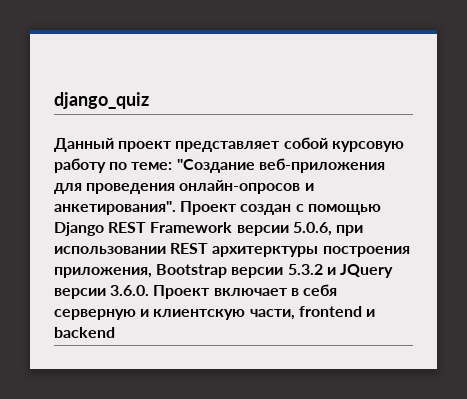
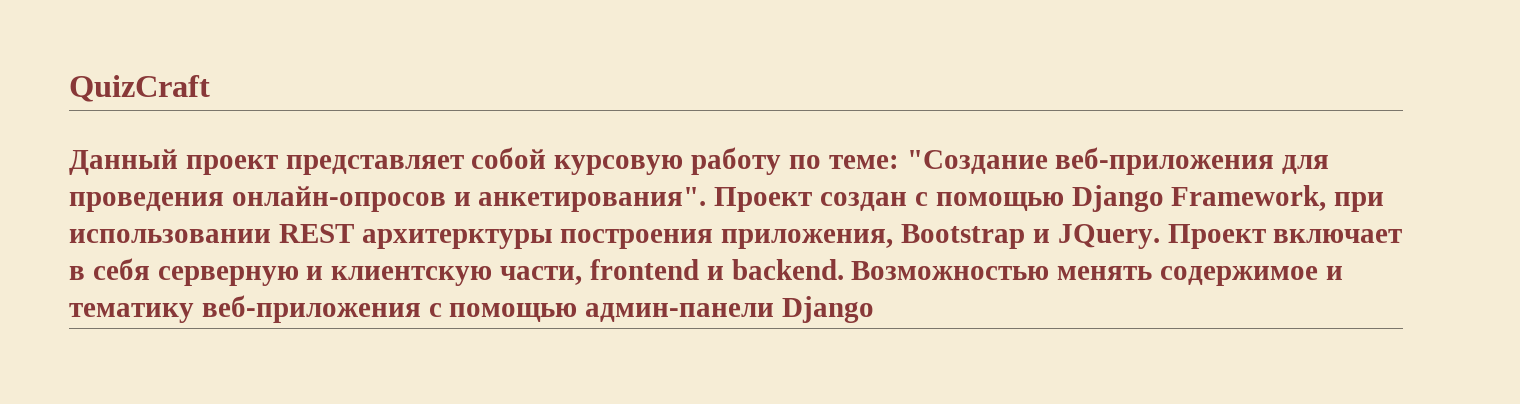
[54,92,149,109] django_quiz -> [69,75,210,102] QuizCraft
[108,222,332,236] REST Framework версии 5.0.6, -> [1171,185,1327,211] Framework,
[231,264,393,278] [54,285,150,299] версии 5.3.2 и JQuery версии 3.6.0. -> [1032,224,1160,249] и JQuery.
[54,327,115,338] backend -> [731,259,1343,286] [69,295,875,323] backend. Возможностью менять содержимое и тематику веб-приложения с помощью админ-панели Django

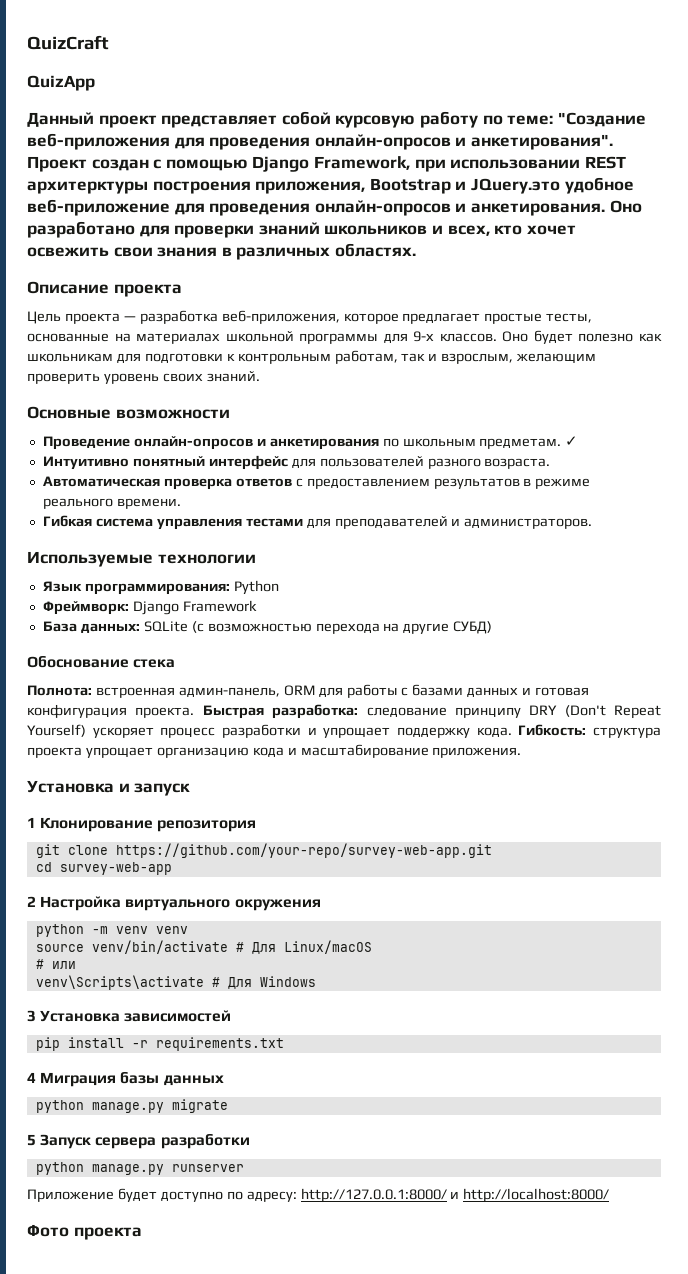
(210, 88) none -> [27,75,95,91] // QuizApp
[1057,224,1403,249] [69,258,1343,286] [69,295,875,323] JQuery. Проект включает в себя серверную и клиентскую части, frontend и backend. Возможностью менять содержимое и тематику веб-приложения с помощью админ-панели Django -> [470,177,634,194] [27,199,642,216] [27,221,576,238] [27,243,416,260] [27,281,182,297] [27,310,593,324] [27,330,662,344] [27,350,597,364] [27,371,260,384] [27,406,230,419] [42,436,579,450] [42,455,551,470] [42,476,591,490] [42,498,181,509] [42,515,593,530] [27,551,256,567] [42,580,279,595] [42,600,257,615] [42,621,493,634] [27,656,176,668] [27,684,590,698] [27,704,661,719] [27,724,662,738] [27,744,522,758] [27,780,191,796] [27,817,257,832] [35,843,492,858] [35,862,172,875] [27,896,321,911] [35,924,188,937] [35,940,372,954] [35,959,76,969] [35,975,316,990] [27,1010,232,1022] [35,1037,284,1051] [27,1072,224,1087] [35,1099,228,1113] [27,1134,250,1149] [35,1162,244,1175] [27,1188,610,1203] [27,1224,142,1240] JQuery.это удобное веб-приложение для проведения онлайн-опросов и анкетирования. Оно разработано для проверки знаний школьников и всех, кто хочет освежить свои знания в различных областях. // Описание проекта // Цель проекта — разработка веб-приложения, которое предлагает простые тесты, основанные на материалах школьной программы для 9-х классов. Оно будет полезно как школьникам для подготовки к контрольным работам, так и взрослым, желающим проверить уровень своих знаний. // Основные возможности // Проведение онлайн-опросов и анкетирования по школьным предметам. ✓ // Интуитивно понятный интерфейс для пользователей разного возраста. // Автоматическая проверка ответов с предоставлением результатов в режиме реального времени. // Гибкая система управления тестами для преподавателей и администраторов. // Используемые технологии // Язык программирования: Python // Фреймворк: Django Framework // База данных: SQLite (с возможностью перехода на другие СУБД) // Обоснование стека // Полнота: встроенная админ-панель, ORM для работы с базами данных и готовая конфигурация проекта. Быстрая разработка: следование принципу DRY (Don't Repeat Yourself) ускоряет процесс разработки и упрощает поддержку кода. Гибкость: структура проекта упрощает организацию кода и масштабирование приложения. // Установка и запуск // 1 Клонирование репозитория // git clone https://github.com/your-repo/survey-web-app.git // cd survey-web-app // 2 Настройка виртуального окружения // python -m venv venv // source venv/bin/activate # Для Linux/macOS // # или // venv\Scripts\activate # Для Windows // 3 Установка зависимостей // pip install -r requirements.txt // 4 Миграция базы данных // python manage.py migrate // 5 Запуск сервера разработки // python manage.py runserver // Приложение будет доступно по адресу: http://127.0.0.1:8000/ и http://localhost:8000/ // Фото проекта

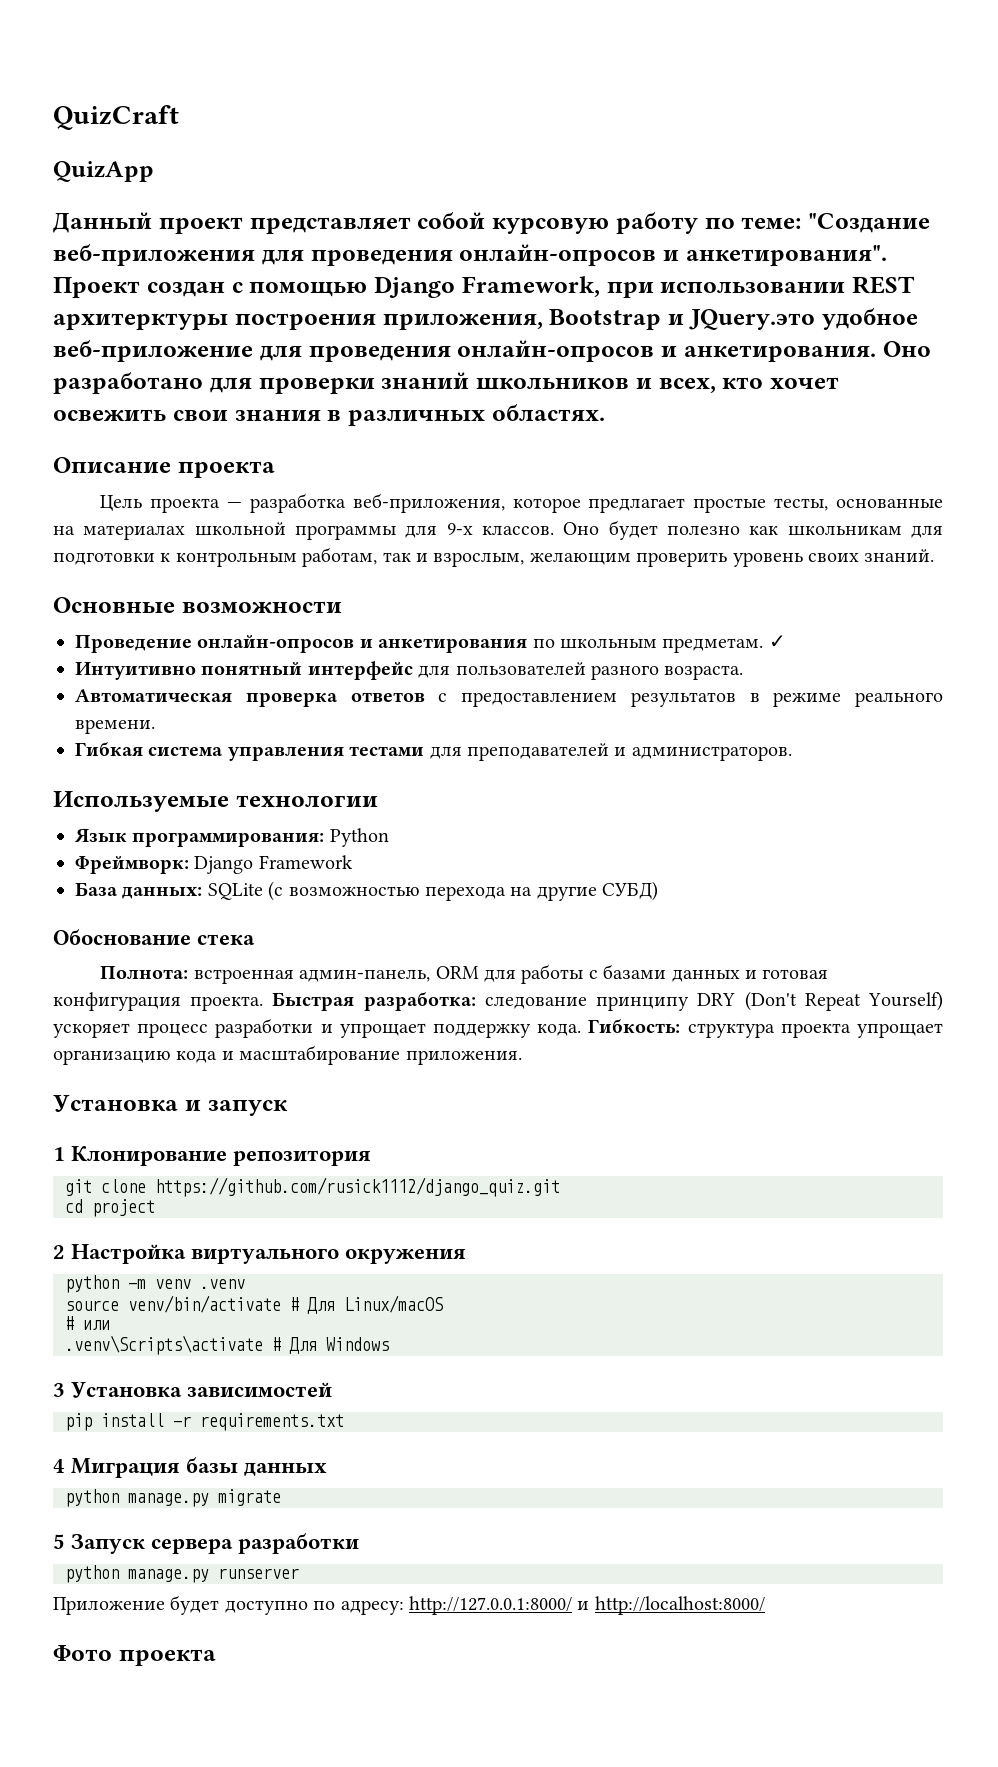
[115,843,492,858] https://github.com/your-repo/survey-web-app.git -> [155,1177,560,1197] https://github.com/rusick1112/django_quiz.git
[59,862,172,875] survey-web-app -> [92,1199,155,1217] project
[155,926,188,934] venv -> [200,1279,245,1289] .venv
[35,975,204,990] venv\Scripts\activate -> [65,1335,263,1355] .venv\Scripts\activate

